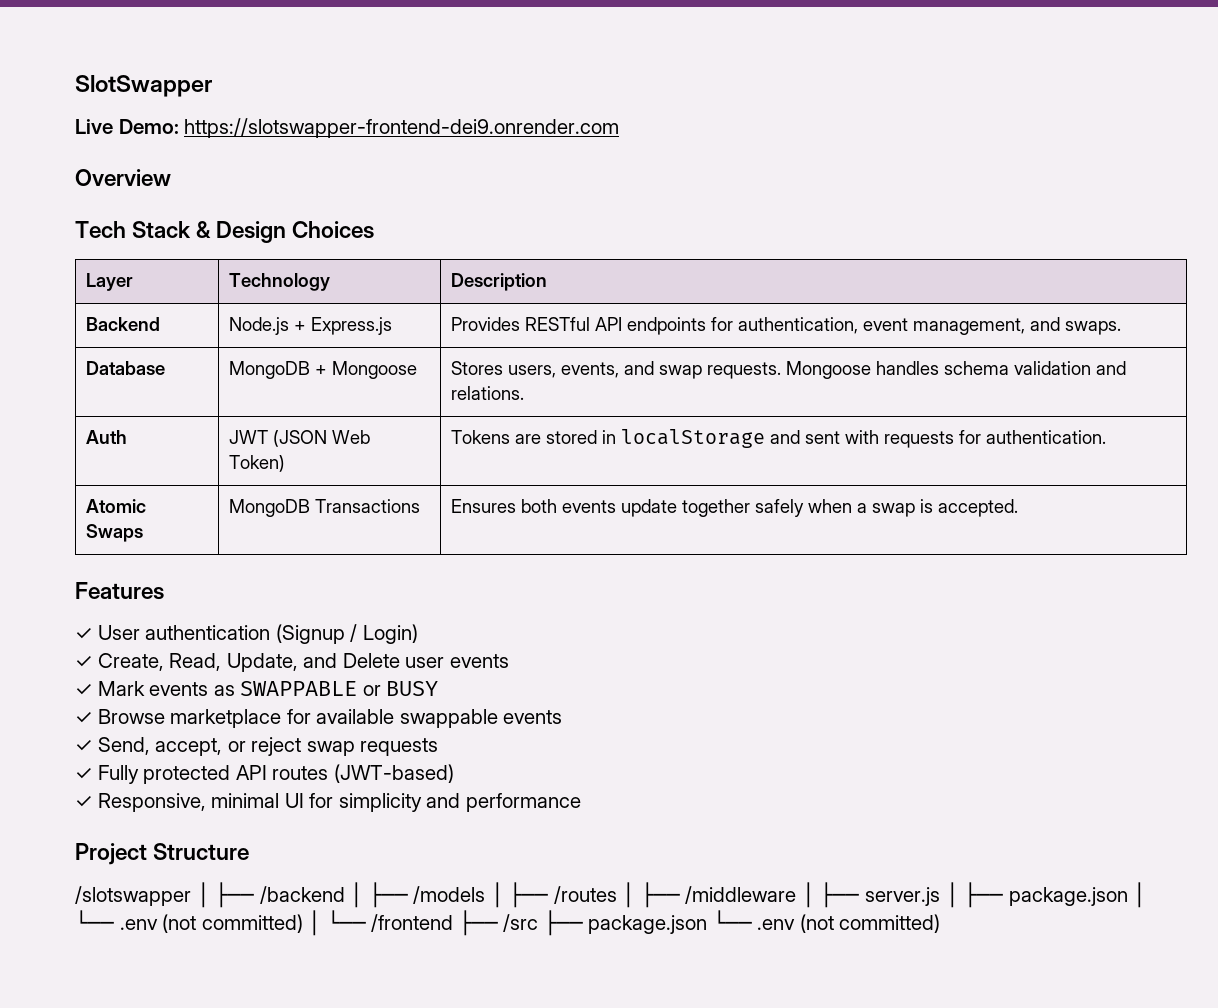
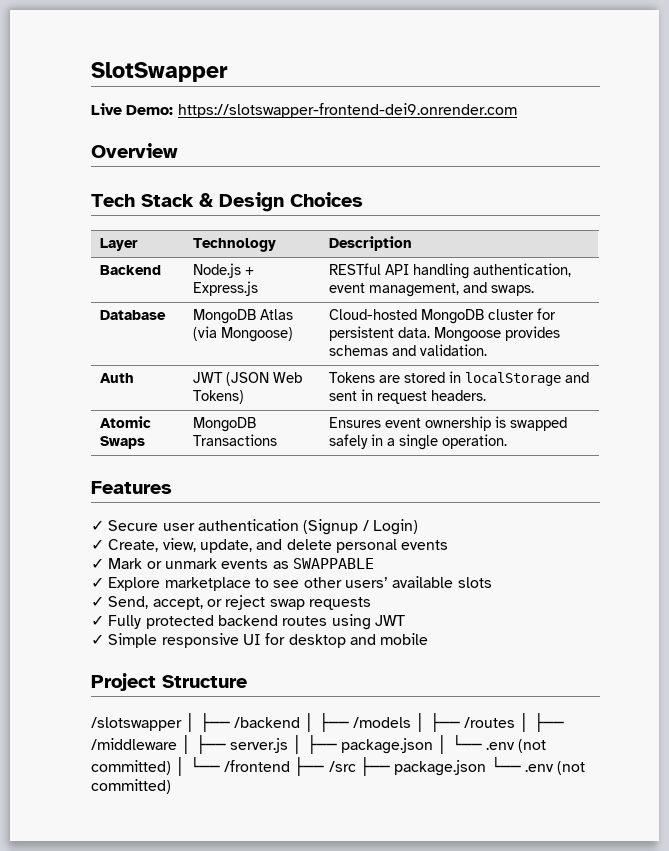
[451,317,521,331] Provides -> (258, 288) none
[627,317,734,335] endpoints for -> [412,263,469,279] handling
[315,361,418,379] [451,361,1127,379] [451,386,525,400] + Mongoose | Stores users, events, and swap requests. Mongoose handles schema validation and relations. -> [259,309,293,320] [192,326,293,342] [328,308,556,324] [328,326,560,342] [328,344,487,356] Atlas (via Mongoose) | Cloud-hosted MongoDB cluster for persistent data. Mongoose provides schemas and validation.
[229,455,286,472] Token) -> [192,390,244,404] Tokens)
[845,430,1107,448] with requests for authentication. -> [360,389,486,404] in request headers.
[521,499,1019,517] both events update together safely when a swap is accepted. -> [384,416,567,431] [328,434,507,450] event ownership is swapped safely in a single operation.
[97,625,140,640] User -> [108,520,195,531] Secure user
[169,653,445,672] Read, Update, and Delete user -> [162,538,397,553] view, update, and delete personal
(145, 688) none -> [146,558,217,569] or unmark
[362,681,439,696] [75,709,563,728] or BUSY // ✓ Browse marketplace for available swappable events -> [91,576,492,591] // ✓ Explore marketplace to see other users’ available slots
[235,764,454,783] [75,793,581,812] API routes (JWT-based) // ✓ Responsive, minimal UI for simplicity and performance -> [217,614,405,630] [91,633,429,648] backend routes using JWT // ✓ Simple responsive UI for desktop and mobile

